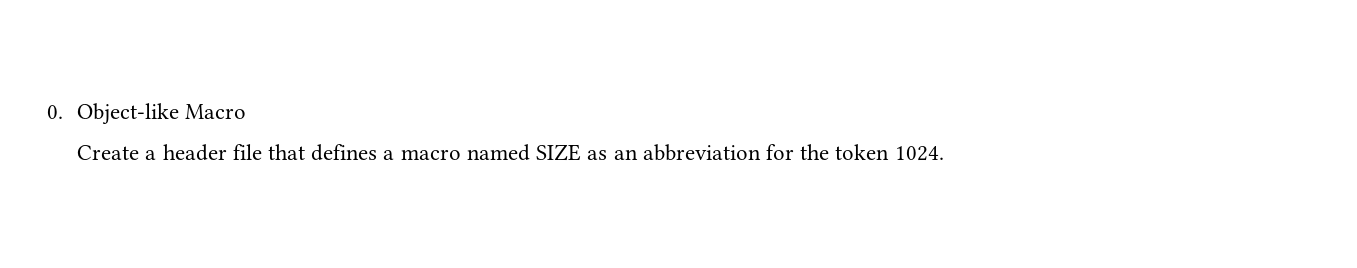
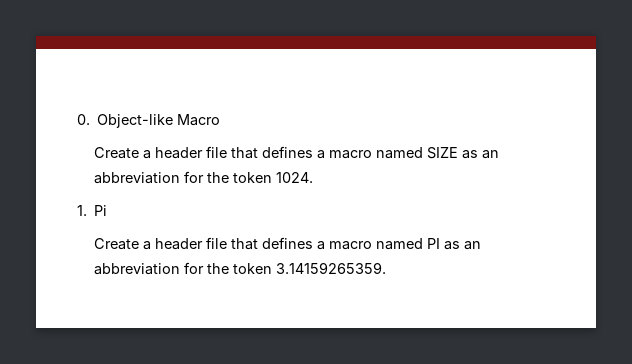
(944, 153) none -> [77,205,108,216] [93,237,481,250] [93,262,386,275] // 1. Pi // Create a header file that defines a macro named PI as an abbreviation for the token 3.14159265359.

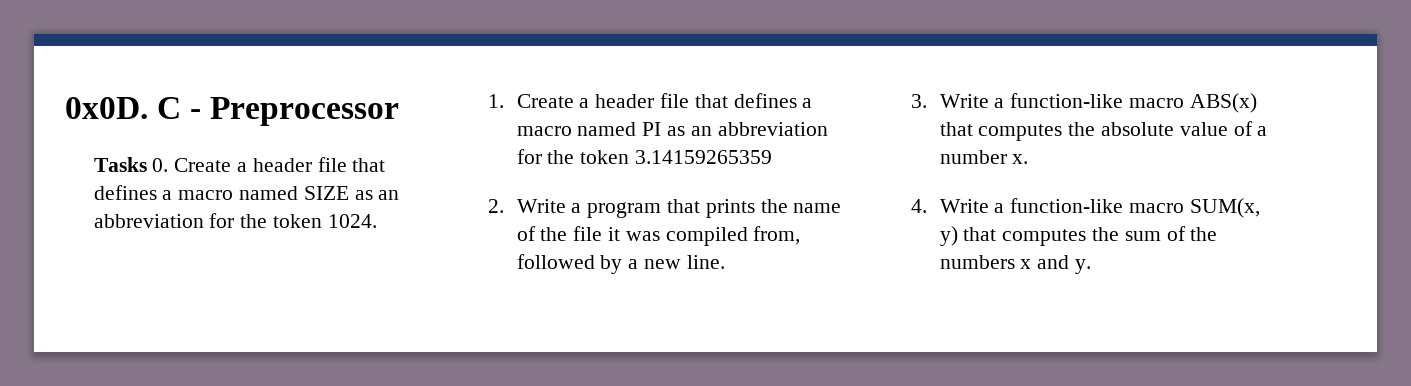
[77,114,221,128] 0. Object-like Macro // -> [65,97,400,126] [93,157,169,172] 0x0D. C - Preprocessor // Tasks 0.
[94,205,108,216] Pi // -> (504, 101) none
[275,262,386,274] 3.14159265359. -> [635,150,773,164] [488,199,842,218] [516,226,801,246] [516,254,725,274] [911,93,1257,113] [939,121,1268,141] [939,150,1029,164] [911,198,1260,218] [939,226,1218,246] [939,255,1092,274] 3.14159265359 // 2. Write a program that prints the name of the file it was compiled from, followed by a new line. // 3. Write a function-like macro ABS(x) that computes the absolute value of a number x. // 4. Write a function-like macro SUM(x, y) that computes the sum of the numbers x and y.

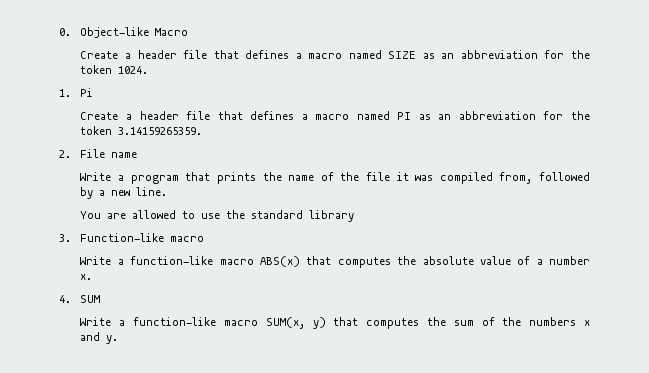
[65,97,400,126] [93,157,169,172] 0x0D. C - Preprocessor // Tasks 0. -> [59,27,189,38] 0. Object-like Macro //
(504, 101) none -> [80,88,94,97] Pi //
[635,150,773,164] 3.14159265359 -> [118,127,203,135] 3.14159265359.
(504, 206) none -> [80,149,138,158] File name //
(725, 262) none -> [80,210,355,222] // You are allowed to use the standard library
(927, 101) none -> [80,233,205,242] Function-like macro //
(927, 206) none -> [80,295,101,303] SUM //

